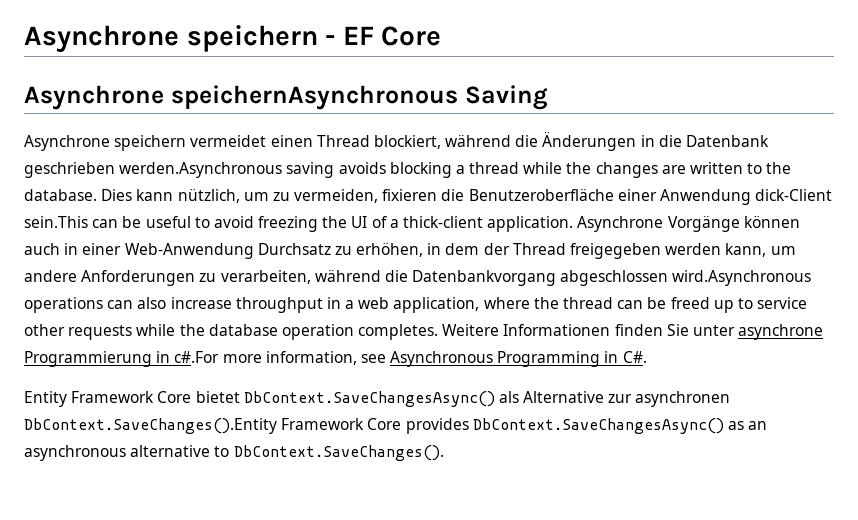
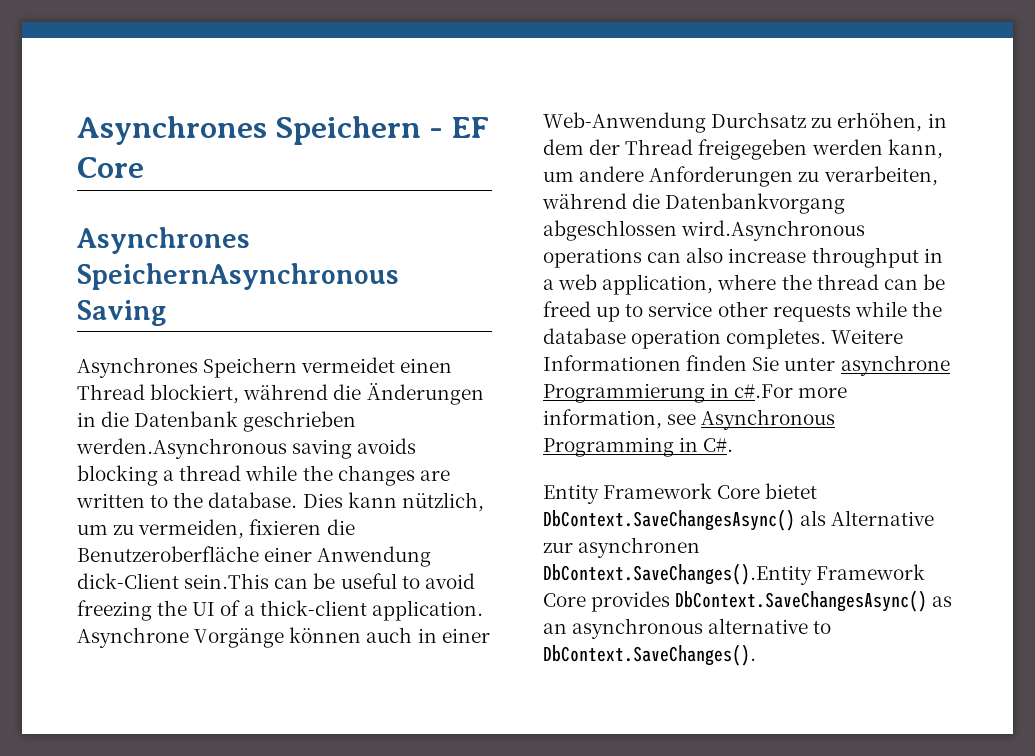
[24,25,318,53] Asynchrone speichern -> [77,116,421,145] Asynchrones Speichern
[24,85,458,110] Asynchrone speichernAsynchronous -> [77,227,250,254] [77,263,399,290] Asynchrones SpeichernAsynchronous
[24,135,187,151] Asynchrone speichern -> [77,357,298,378] Asynchrones Speichern

